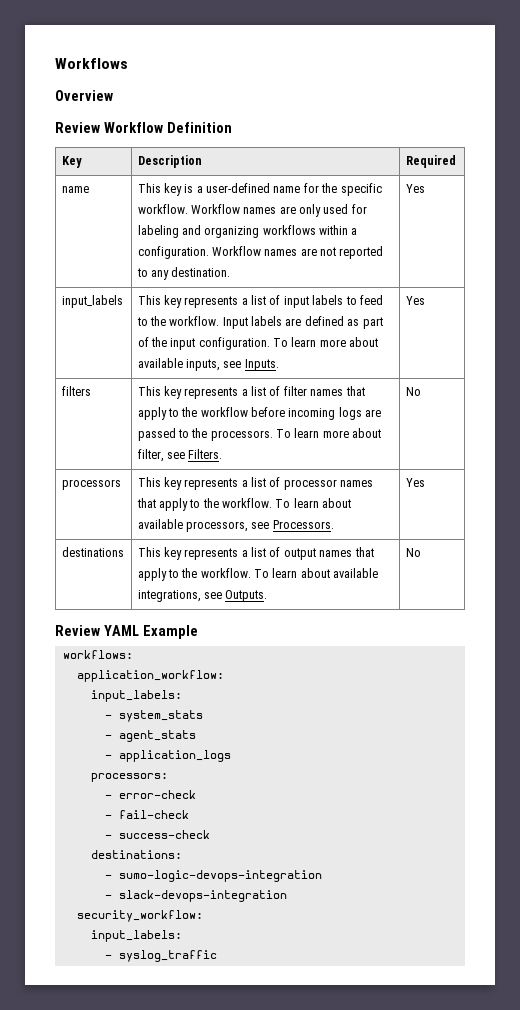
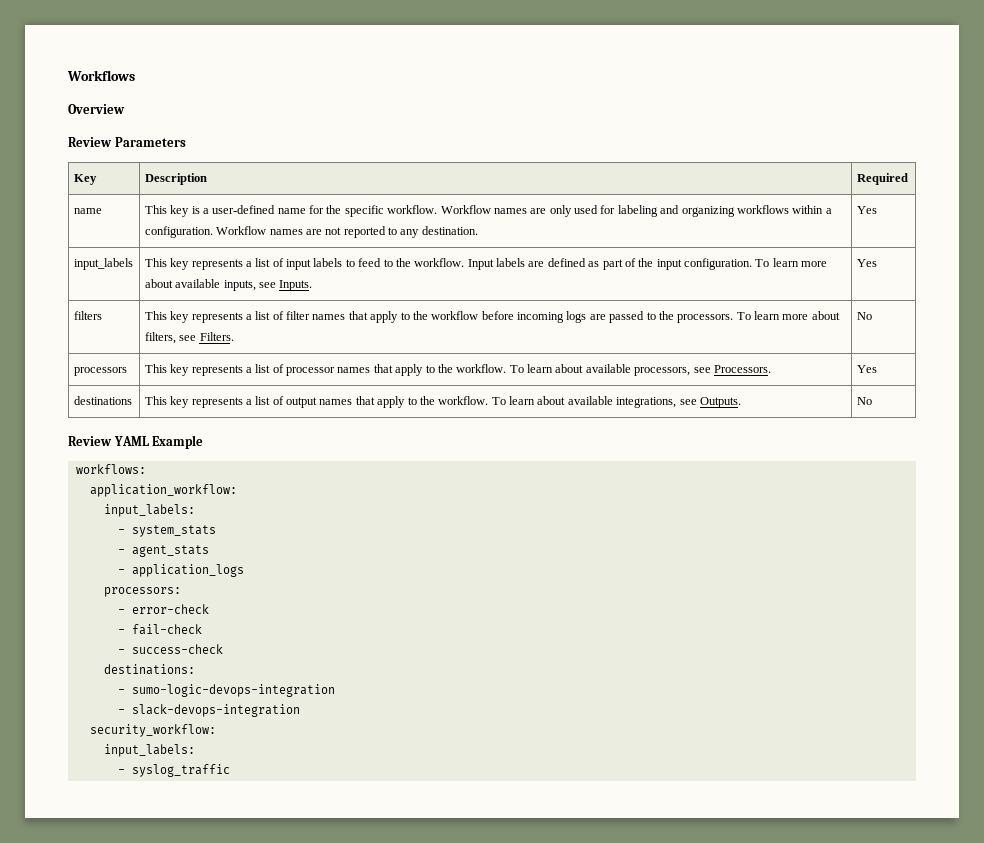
[103,122,232,133] Workflow Definition -> [114,137,186,147] Parameters
[137,449,164,462] filter, -> [144,332,176,344] filters,

